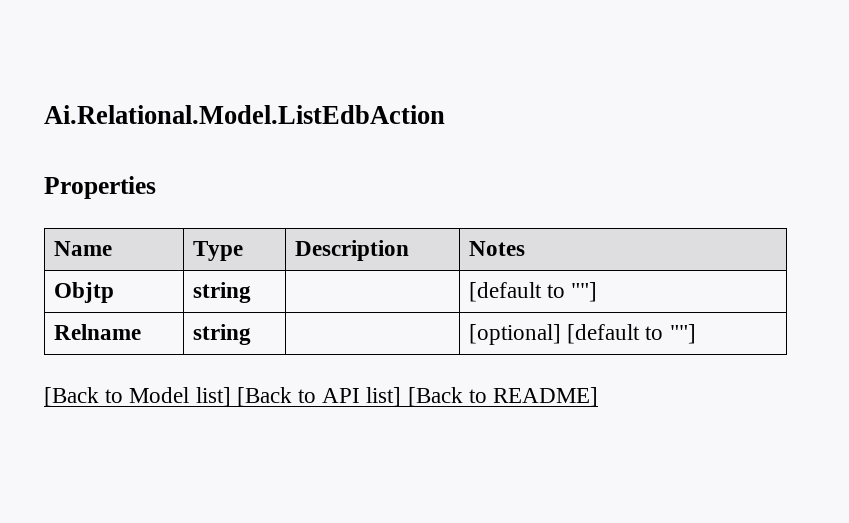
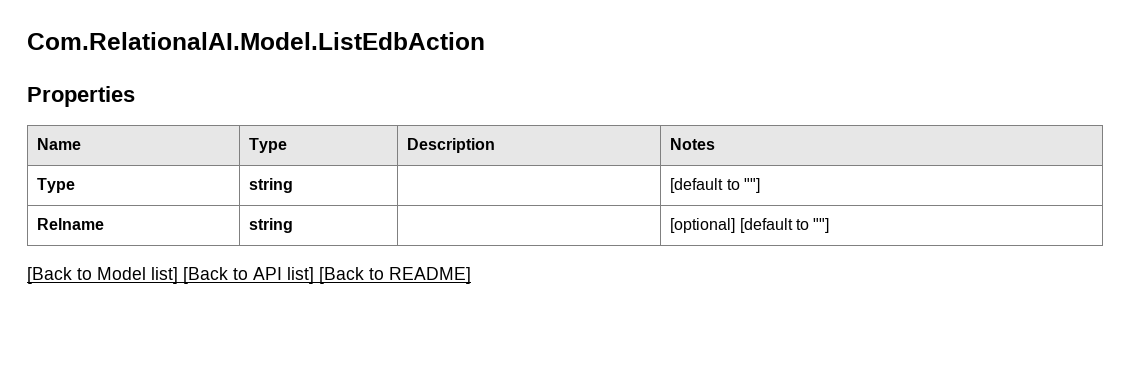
[44,105,445,124] Ai.Relational.Model.ListEdbAction -> [27,32,485,50] Com.RelationalAI.Model.ListEdbAction
[53,282,114,303] Objtp -> [37,178,76,193] Type

